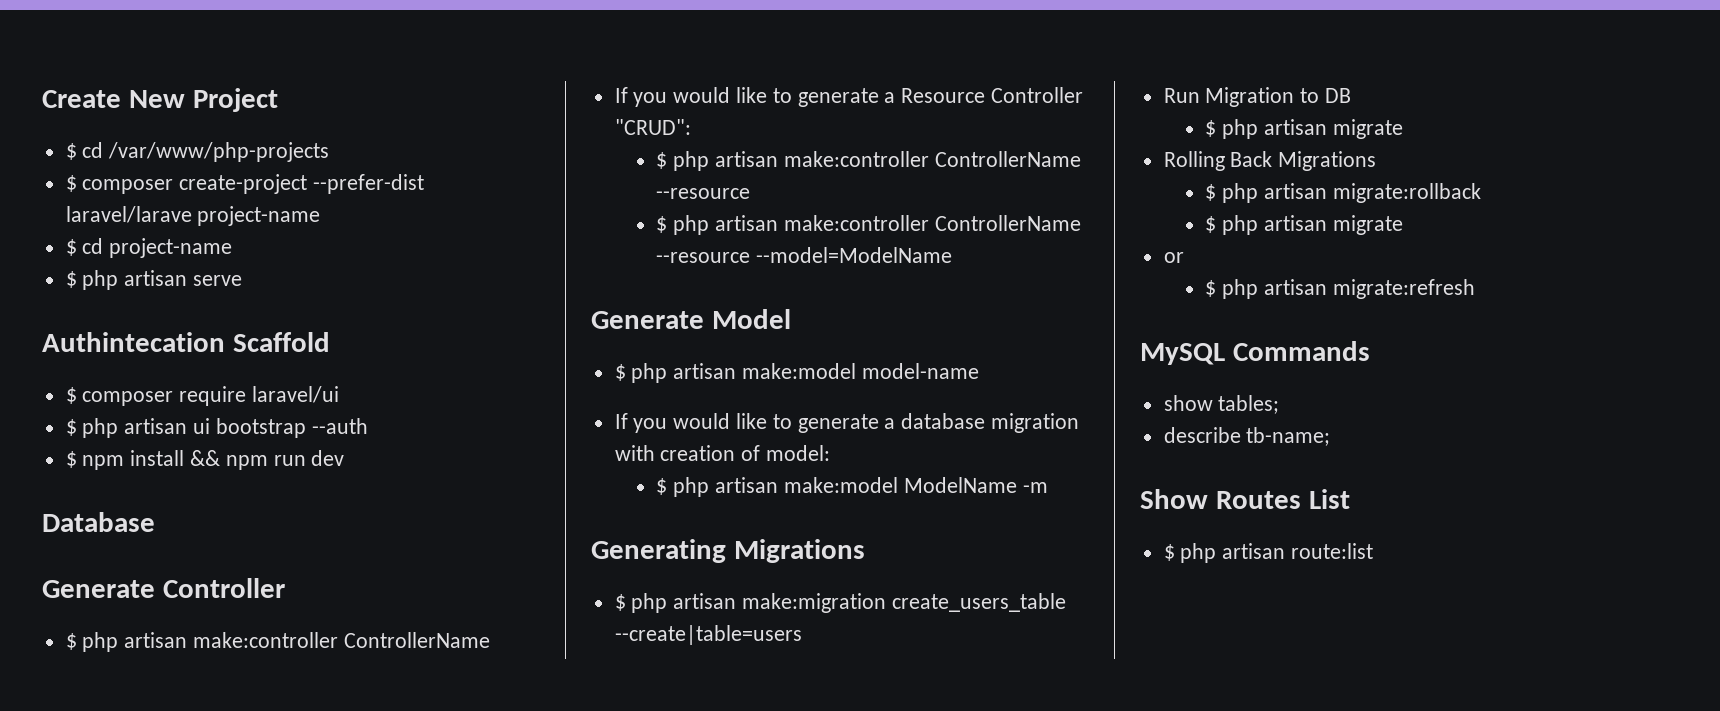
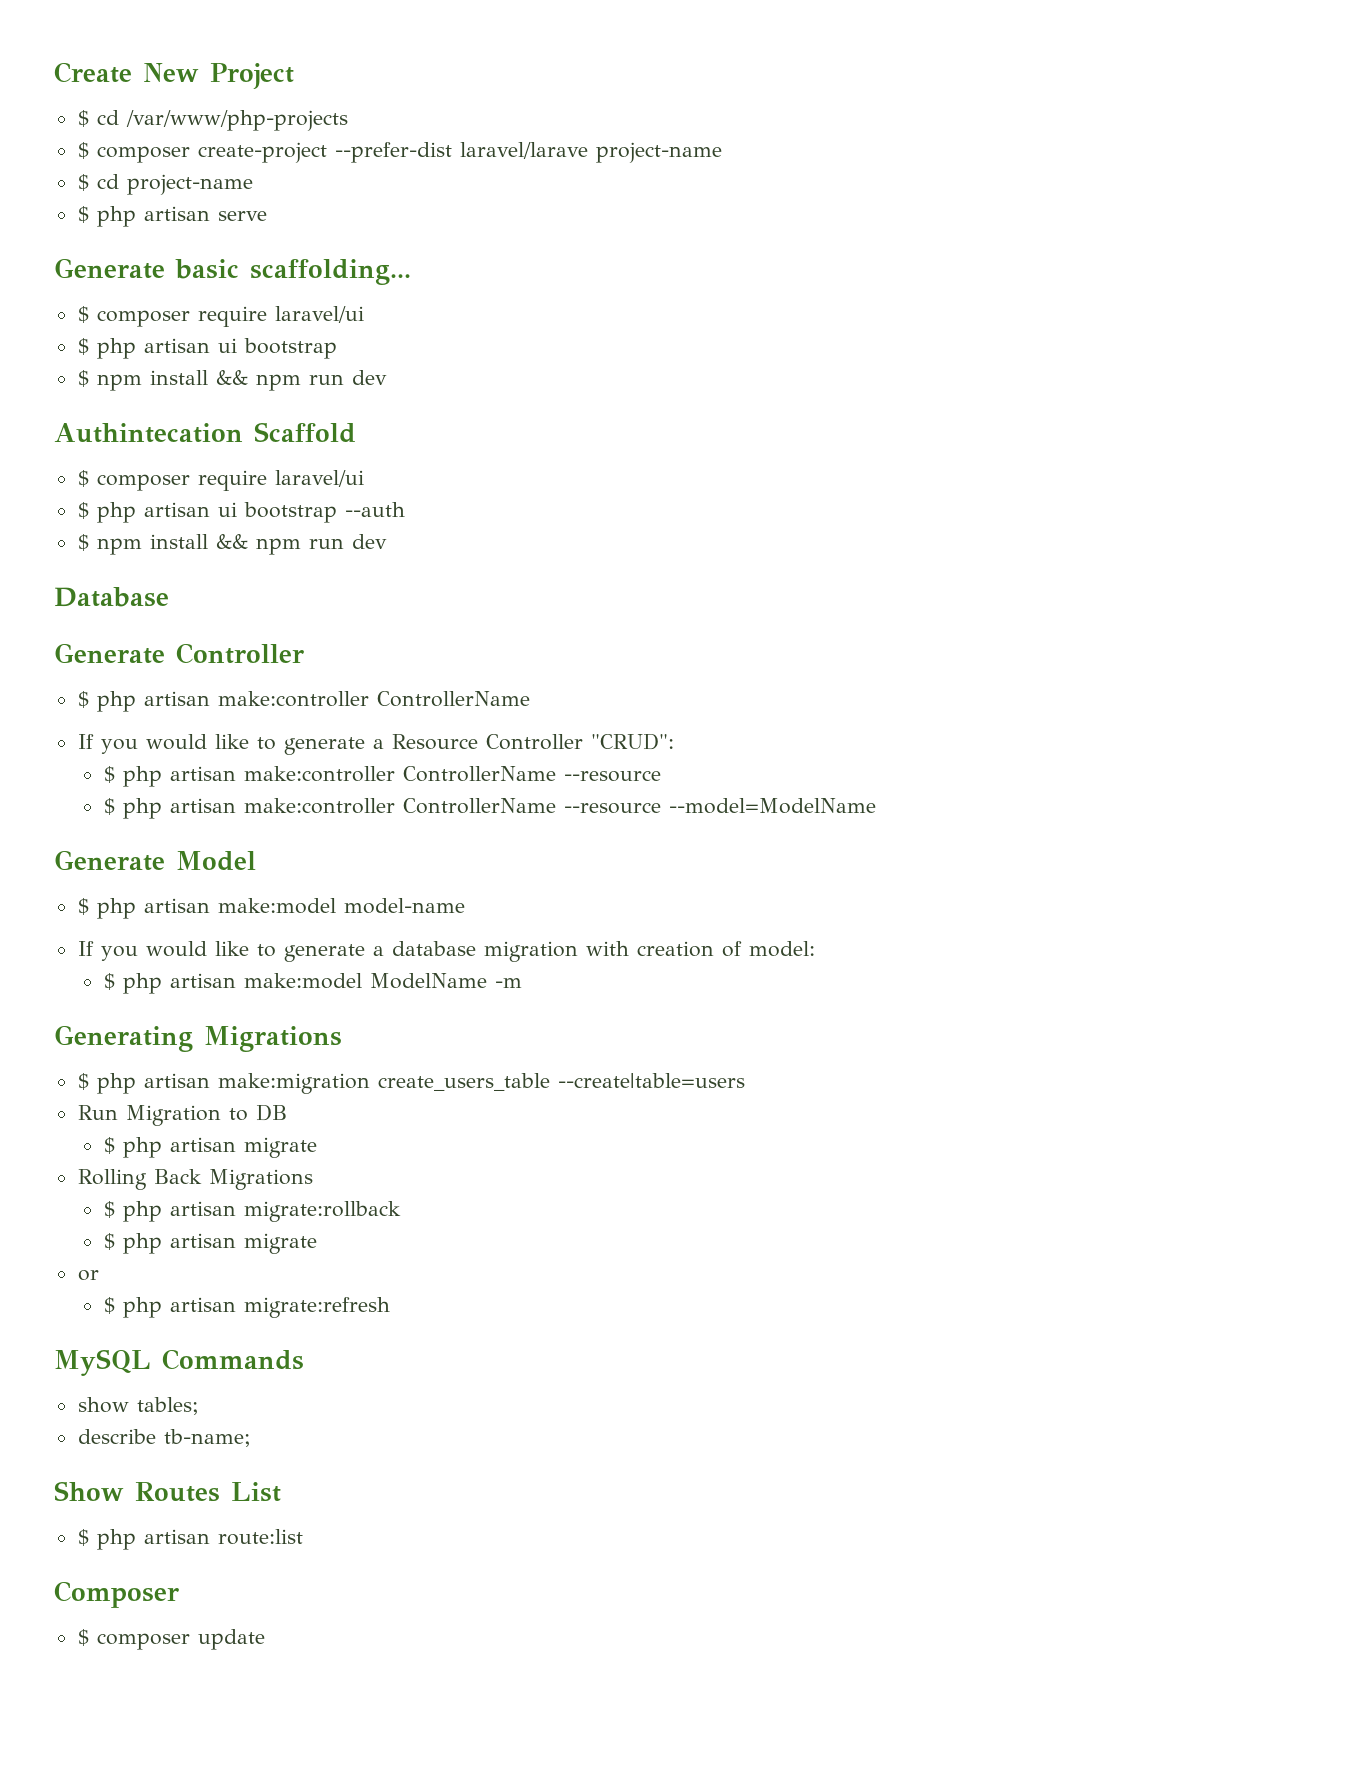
(243, 280) none -> [54,258,411,285] [77,306,364,327] [77,338,337,359] [77,370,387,391] // Generate basic scaffolding... // $ composer require laravel/ui // $ php artisan ui bootstrap // $ npm install && npm run dev
(1374, 551) none -> [54,1581,179,1608] [77,1629,265,1650] // Composer // $ composer update

